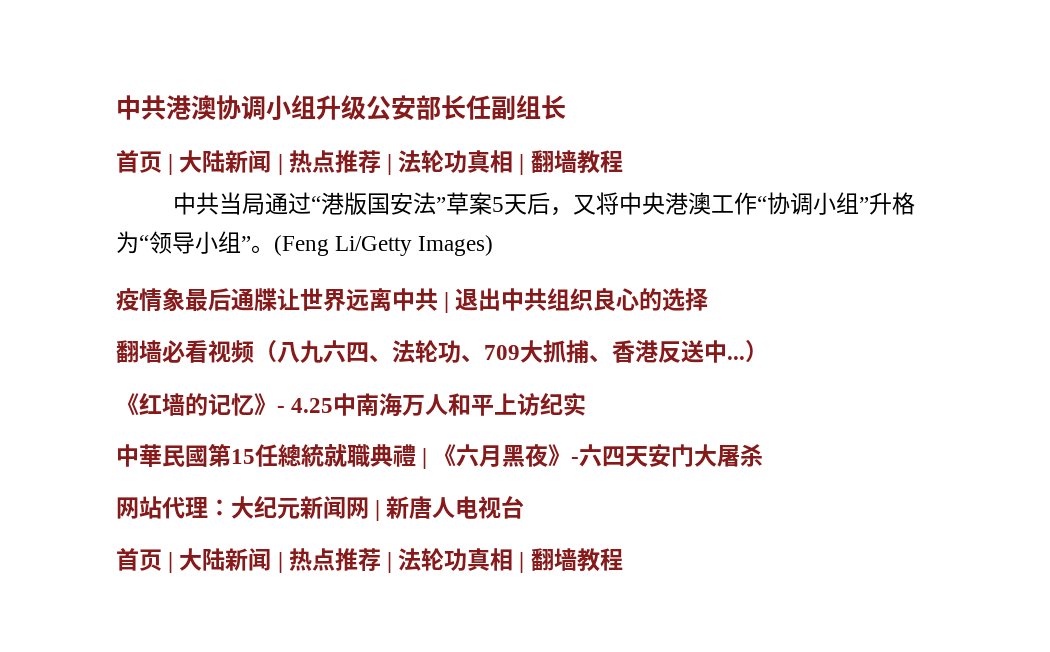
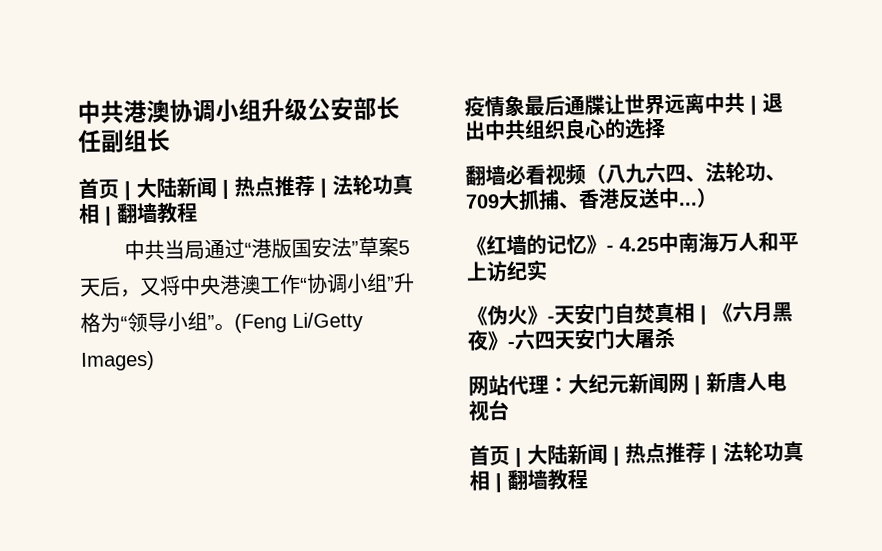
[116,444,416,467] 中華民國第15任總統就職典禮 -> [467,302,695,326] 《伪火》-天安门自焚真相

